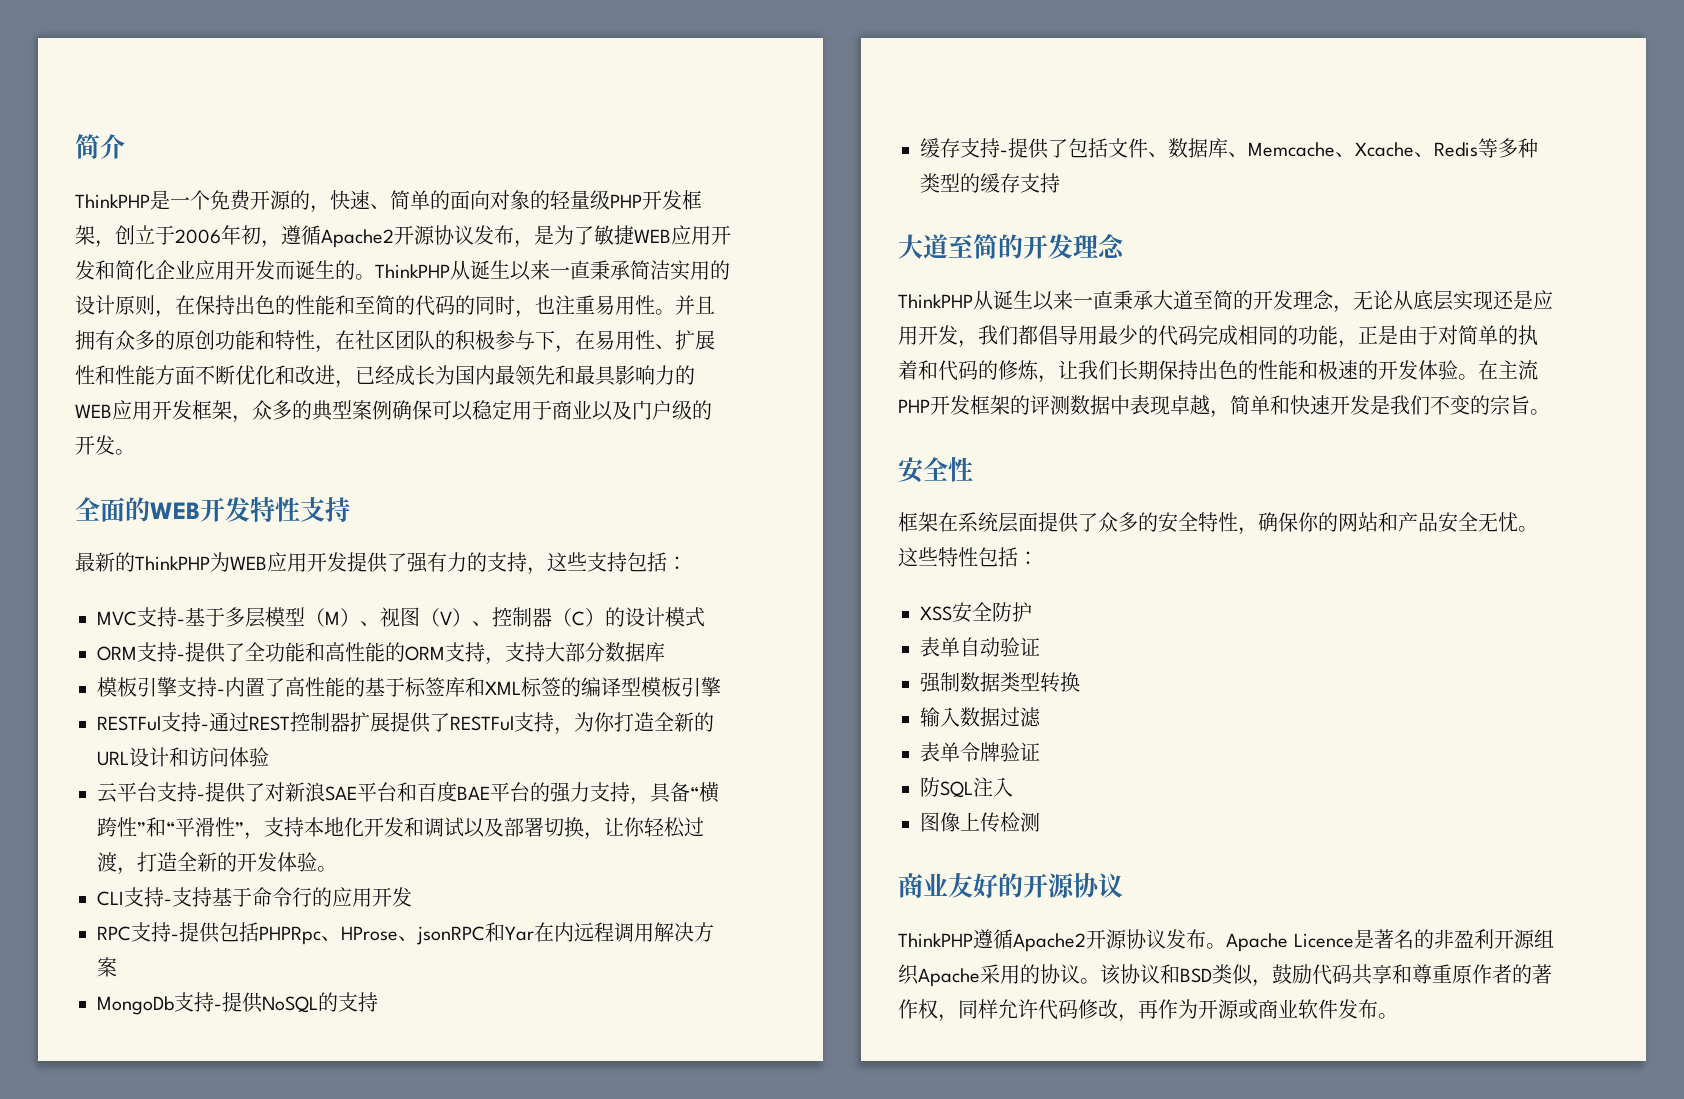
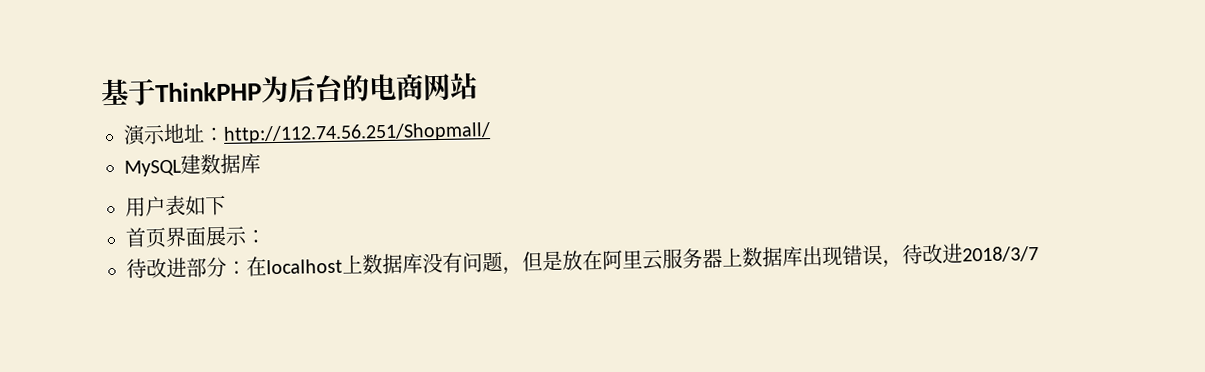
[75,134,125,159] [75,190,702,213] [75,225,731,248] [75,260,730,281] [75,295,715,318] [75,330,715,353] [75,365,695,388] [75,400,712,423] [75,435,135,455] [75,496,350,522] [75,552,687,575] [97,607,705,628] [97,642,665,665] [97,677,721,697] [97,712,714,735] [97,747,269,767] [97,781,719,805] [97,817,704,840] [97,852,337,875] [97,887,412,907] [97,922,714,945] [97,957,117,977] [97,992,378,1015] [920,138,1538,159] [920,173,1060,193] [898,234,1125,259] [898,290,1553,313] [898,325,1538,348] [898,360,1538,383] [898,395,1550,418] [898,456,973,483] [898,512,1538,535] [898,547,1038,567] [920,602,1032,623] [920,637,1040,657] [920,672,1080,693] [920,707,1041,727] [920,742,1040,762] [920,777,1013,798] [920,812,1040,832] [898,873,1123,898] [898,929,1554,952] [898,964,1552,987] [898,999,1398,1022] 简介 // ThinkPHP是一个免费开源的，快速、简单的面向对象的轻量级PHP开发框架，创立于2006年初，遵循Apache2开源协议发布，是为了敏捷WEB应用开发和简化企业应用开发而诞生的。ThinkPHP从诞生以来一直秉承简洁实用的设计原则，在保持出色的性能和至简的代码的同时，也注重易用性。并且拥有众多的原创功能和特性，在社区团队的积极参与下，在易用性、扩展性和性能方面不断优化和改进，已经成长为国内最领先和最具影响力的WEB应用开发框架，众多的典型案例确保可以稳定用于商业以及门户级的开发。 // 全面的WEB开发特性支持 // 最新的ThinkPHP为WEB应用开发提供了强有力的支持，这些支持包括： // MVC支持-基于多层模型（M）、视图（V）、控制器（C）的设计模式 // ORM支持-提供了全功能和高性能的ORM支持，支持大部分数据库 // 模板引擎支持-内置了高性能的基于标签库和XML标签的编译型模板引擎 // RESTFul支持-通过REST控制器扩展提供了RESTFul支持，为你打造全新的URL设计和访问体验 // 云平台支持-提供了对新浪SAE平台和百度BAE平台的强力支持，具备“横跨性”和“平滑性”，支持本地化开发和调试以及部署切换，让你轻松过渡，打造全新的开发体验。 // CLI支持-支持基于命令行的应用开发 // RPC支持-提供包括PHPRpc、HProse、jsonRPC和Yar在内远程调用解决方案 // MongoDb支持-提供NoSQL的支持 // 缓存支持-提供了包括文件、数据库、Memcache、Xcache、Redis等多种类型的缓存支持 // 大道至简的开发理念 // ThinkPHP从诞生以来一直秉承大道至简的开发理念，无论从底层实现还是应用开发，我们都倡导用最少的代码完成相同的功能，正是由于对简单的执着和代码的修炼，让我们长期保持出色的性能和极速的开发体验。在主流PHP开发框架的评测数据中表现卓越，简单和快速开发是我们不变的宗旨。 // 安全性 // 框架在系统层面提供了众多的安全特性，确保你的网站和产品安全无忧。这些特性包括： // XSS安全防护 // 表单自动验证 // 强制数据类型转换 // 输入数据过滤 // 表单令牌验证 // 防SQL注入 // 图像上传检测 // 商业友好的开源协议 // ThinkPHP遵循Apache2开源协议发布。Apache Licence是著名的非盈利开源组织Apache采用的协议。该协议和BSD类似，鼓励代码共享和尊重原作者的著作权，同样允许代码修改，再作为开源或商业软件发布。 -> [100,72,478,106] [123,122,491,146] [124,153,261,177] [125,194,226,217] [125,225,266,248] [126,243,1039,279] 基于ThinkPHP为后台的电商网站 // 演示地址：http://112.74.56.251/Shopmall/ // MySQL建数据库 // 用户表如下 // 首页界面展示： // 待改进部分：在localhost上数据库没有问题，但是放在阿里云服务器上数据库出现错误，待改进2018/3/7

